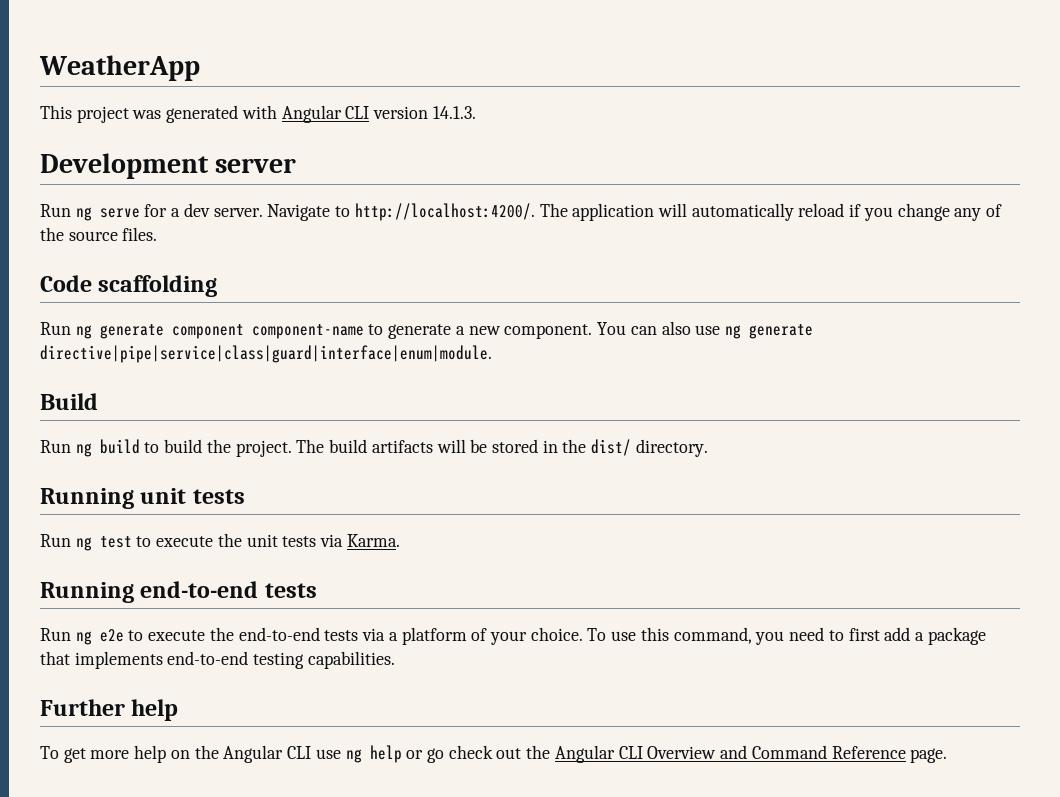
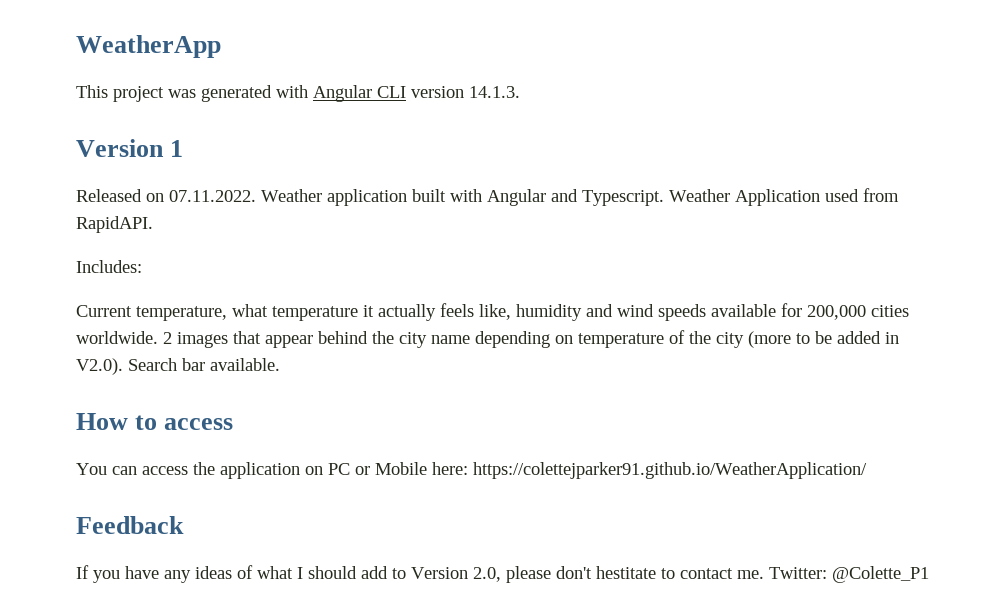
[40,153,297,179] [40,203,1003,221] [40,227,158,241] [40,275,218,297] [40,321,813,339] [40,345,492,363] [40,393,98,410] [40,439,708,457] [40,488,245,509] [40,533,400,551] [40,581,317,603] [40,627,986,645] [40,651,395,669] [40,699,179,721] [40,745,948,763] Development server // Run ng serve for a dev server. Navigate to http://localhost:4200/. The application will automatically reload if you change any of the source files. // Code scaffolding // Run ng generate component component-name to generate a new component. You can also use ng generate directive|pipe|service|class|guard|interface|enum|module. // Build // Run ng build to build the project. The build artifacts will be stored in the dist/ directory. // Running unit tests // Run ng test to execute the unit tests via Karma. // Running end-to-end tests // Run ng e2e to execute the end-to-end tests via a platform of your choice. To use this command, you need to first add a package that implements end-to-end testing capabilities. // Further help // To get more help on the Angular CLI use ng help or go check out the Angular CLI Overview and Command Reference page. -> [76,139,184,157] [76,188,899,206] [76,216,153,233] [76,260,142,273] [76,303,909,321] [76,330,899,348] [76,358,280,375] [76,413,234,430] [76,462,867,479] [76,516,184,534] [76,565,929,583] Version 1 // Released on 07.11.2022. Weather application built with Angular and Typescript. Weather Application used from RapidAPI. // Includes: // Current temperature, what temperature it actually feels like, humidity and wind speeds available for 200,000 cities worldwide. 2 images that appear behind the city name depending on temperature of the city (more to be added in V2.0). Search bar available. // How to access // You can access the application on PC or Mobile here: https://colettejparker91.github.io/WeatherApplication/ // Feedback // If you have any ideas of what I should add to Version 2.0, please don't hestitate to contact me. Twitter: @Colette_P1

